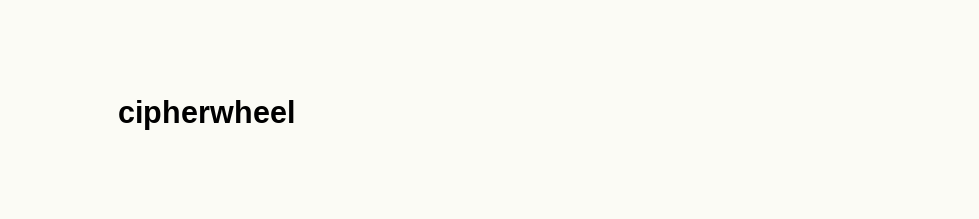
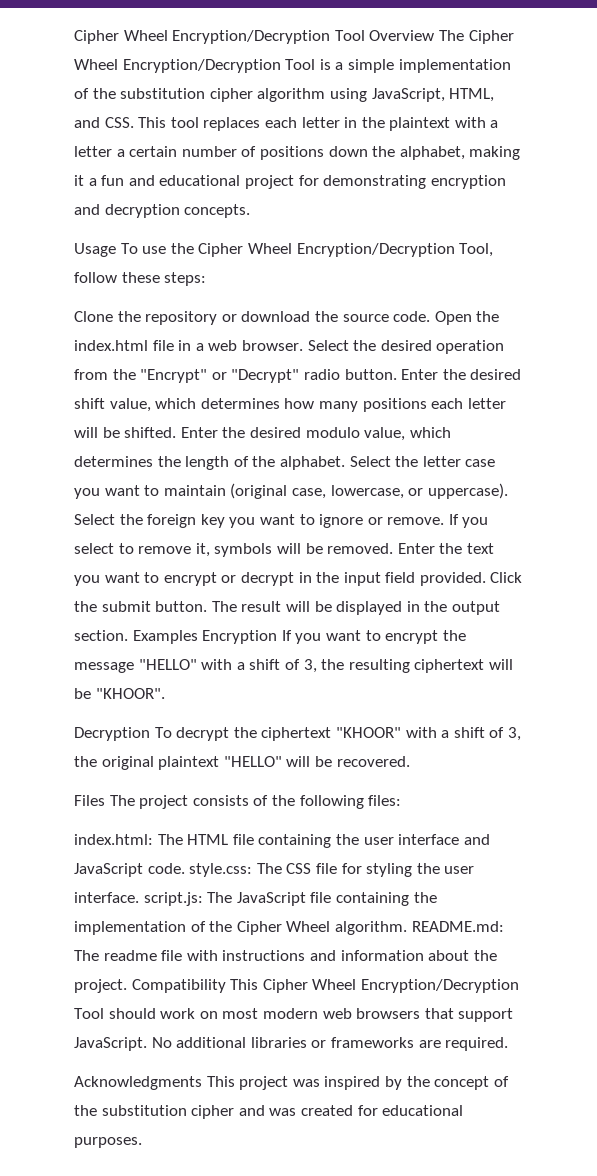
[118,100,295,130] cipherwheel -> [74,30,514,44] [74,59,511,73] [74,88,495,102] [74,117,499,131] [74,146,521,160] [74,175,506,189] [74,204,251,218] [74,243,494,257] [74,272,207,286] [74,311,500,325] [74,340,505,354] [74,369,522,383] [74,398,506,412] [74,427,451,441] [74,456,496,470] [74,483,508,499] [74,514,489,528] [74,543,494,557] [74,572,523,586] [74,601,500,615] [74,630,466,644] [74,659,513,673] [74,688,165,699] [74,727,521,741] [74,756,410,770] [74,795,402,809] [74,834,490,848] [74,863,475,877] [74,892,437,906] [74,921,504,935] [74,950,497,961] [74,979,519,993] [74,1008,514,1022] [74,1037,509,1051] [74,1076,509,1090] [74,1105,464,1119] [74,1137,142,1148] Cipher Wheel Encryption/Decryption Tool Overview The Cipher Wheel Encryption/Decryption Tool is a simple implementation of the substitution cipher algorithm using JavaScript, HTML, and CSS. This tool replaces each letter in the plaintext with a letter a certain number of positions down the alphabet, making it a fun and educational project for demonstrating encryption and decryption concepts. // Usage To use the Cipher Wheel Encryption/Decryption Tool, follow these steps: // Clone the repository or download the source code. Open the index.html file in a web browser. Select the desired operation from the "Encrypt" or "Decrypt" radio button. Enter the desired shift value, which determines how many positions each letter will be shifted. Enter the desired modulo value, which determines the length of the alphabet. Select the letter case you want to maintain (original case, lowercase, or uppercase). Select the foreign key you want to ignore or remove. If you select to remove it, symbols will be removed. Enter the text you want to encrypt or decrypt in the input field provided. Click the submit button. The result will be displayed in the output section. Examples Encryption If you want to encrypt the message "HELLO" with a shift of 3, the resulting ciphertext will be "KHOOR". // Decryption To decrypt the ciphertext "KHOOR" with a shift of 3, the original plaintext "HELLO" will be recovered. // Files The project consists of the following files: // index.html: The HTML file containing the user interface and JavaScript code. style.css: The CSS file for styling the user interface. script.js: The JavaScript file containing the implementation of the Cipher Wheel algorithm. README.md: The readme file with instructions and information about the project. Compatibility This Cipher Wheel Encryption/Decryption Tool should work on most modern web browsers that support JavaScript. No additional libraries or frameworks are required. // Acknowledgments This project was inspired by the concept of the substitution cipher and was created for educational purposes.

